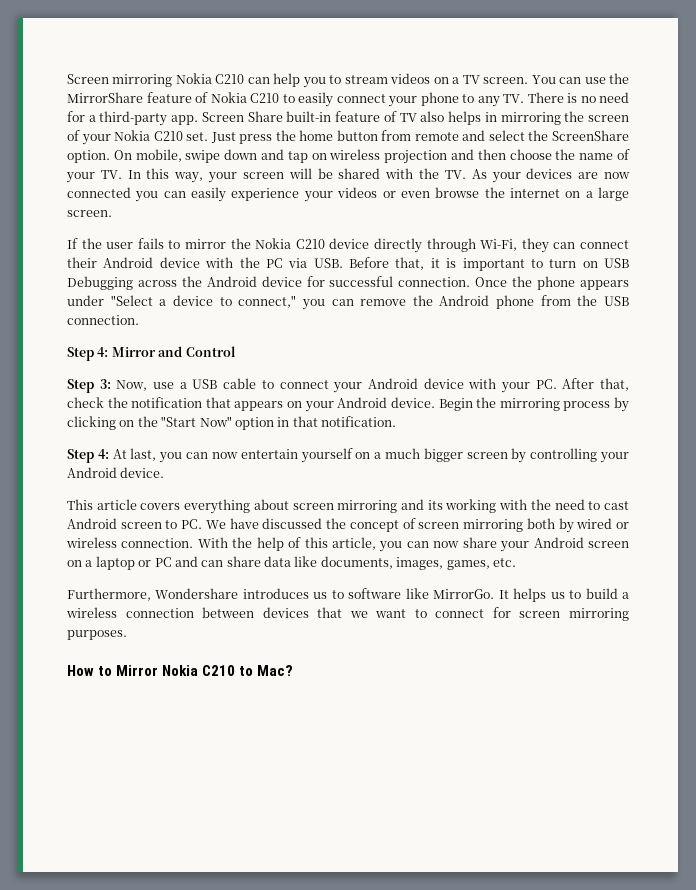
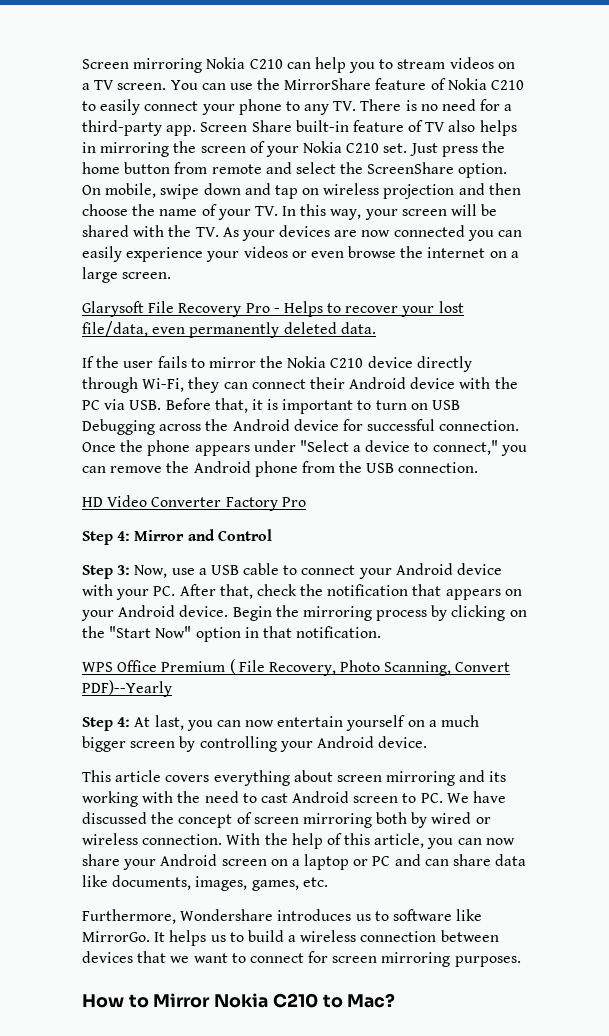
(112, 213) none -> [82,301,464,317] [82,321,376,338] // Glarysoft File Recovery Pro - Helps to recover your lost file/data, even permanently deleted data.
(139, 320) none -> [82,495,306,511] // HD Video Converter Factory Pro
(396, 421) none -> [82,659,511,676] [82,680,172,697] // WPS Office Premium ( File Recovery, Photo Scanning, Convert PDF)--Yearly

